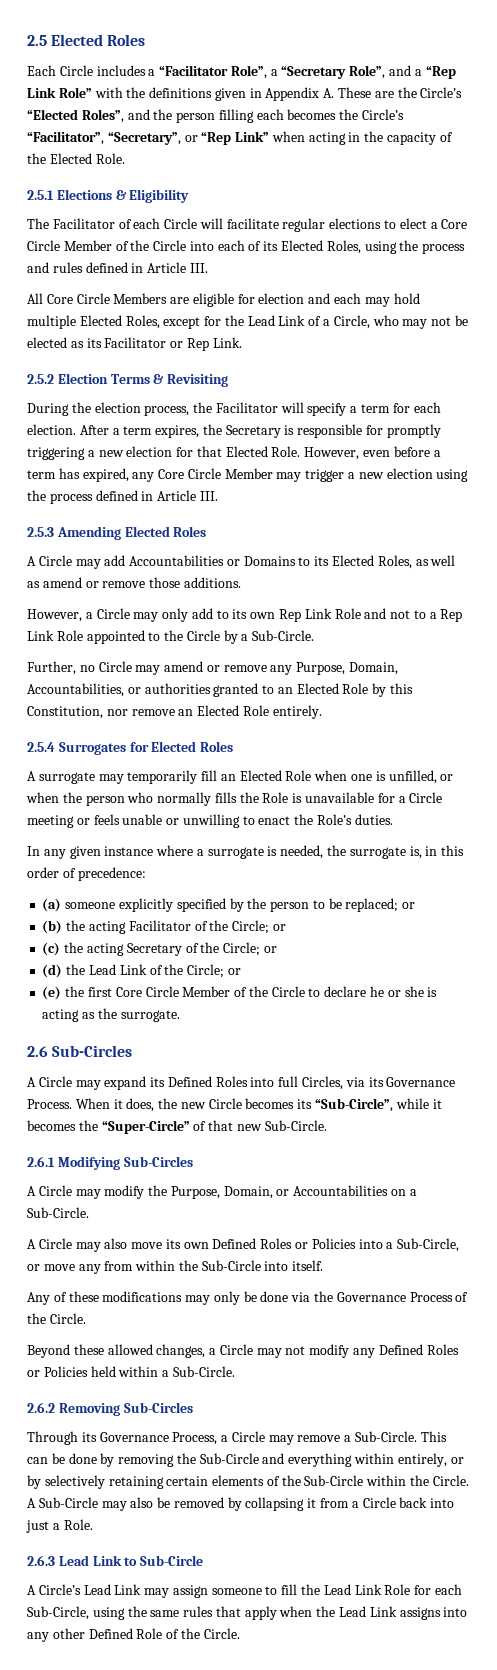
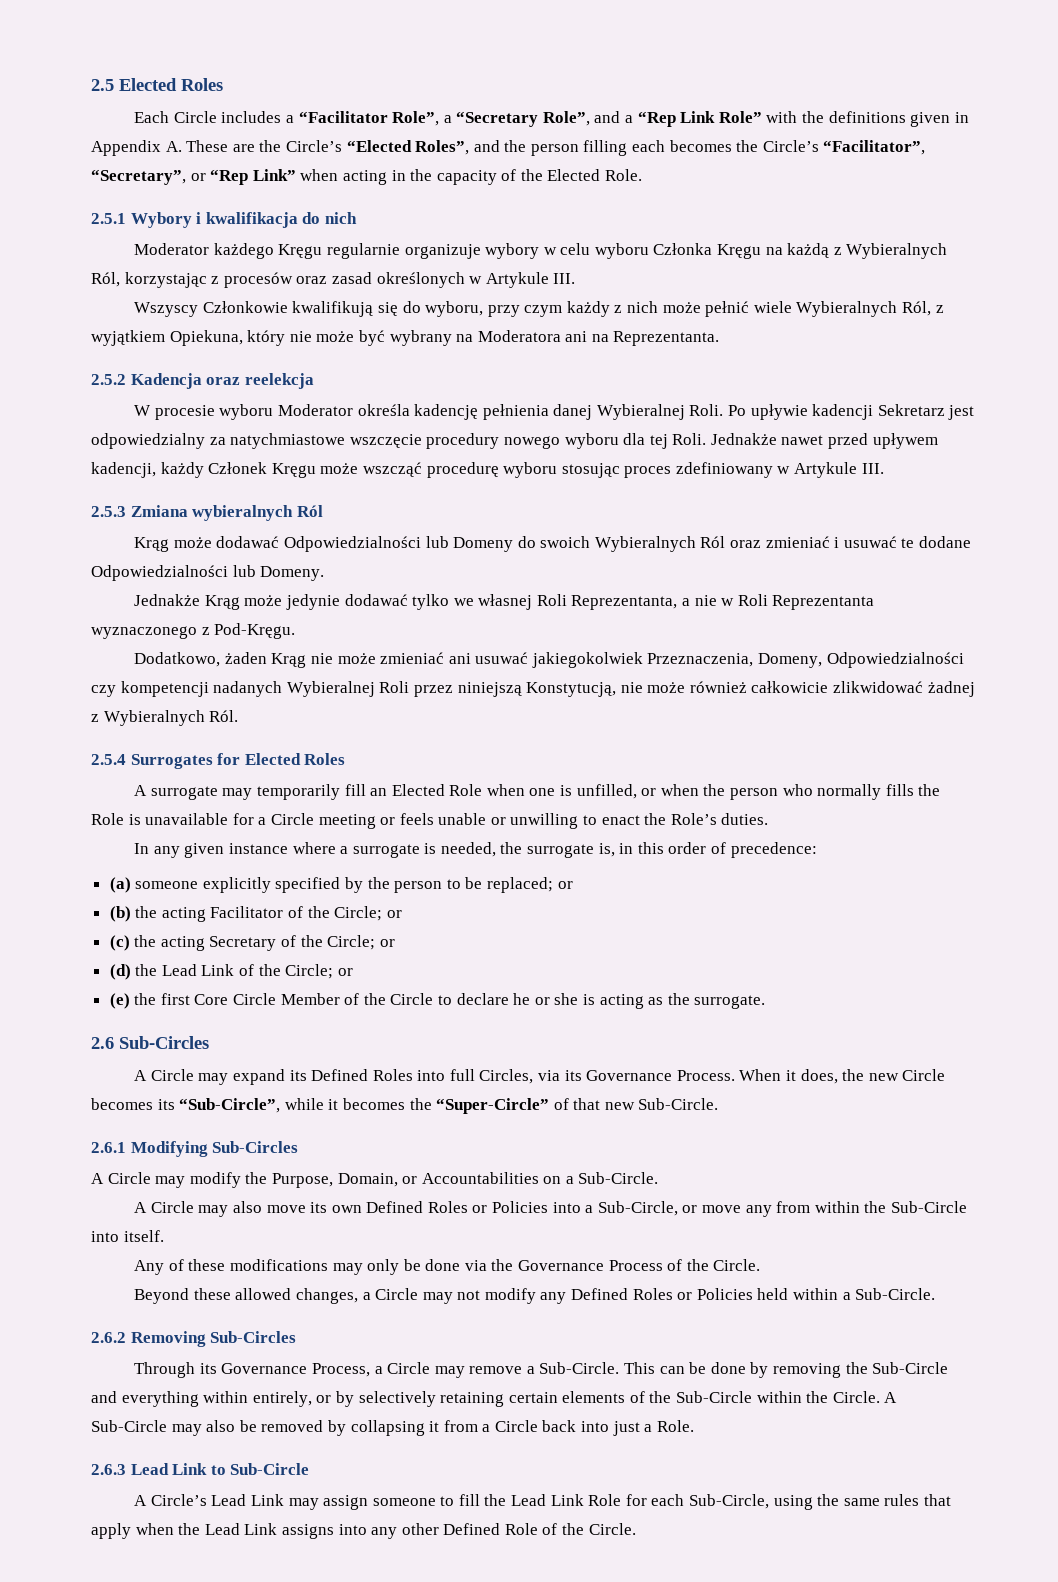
[56,189,190,203] [27,218,468,232] [27,240,466,254] [27,262,208,273] [27,293,420,307] [27,315,468,329] [27,337,242,351] [27,373,229,387] [27,402,441,416] [27,424,441,438] [27,446,441,460] [27,468,469,482] [27,490,218,504] [27,526,207,540] [27,555,456,569] [27,577,241,588] [27,608,463,622] [27,630,315,644] [27,661,399,675] [27,683,414,697] [27,705,322,719] Elections & Eligibility // The Facilitator of each Circle will facilitate regular elections to elect a Core Circle Member of the Circle into each of its Elected Roles, using the process and rules defined in Article III. // All Core Circle Members are eligible for election and each may hold multiple Elected Roles, except for the Lead Link of a Circle, who may not be elected as its Facilitator or Rep Link. // 2.5.2 Election Terms & Revisiting // During the election process, the Facilitator will specify a term for each election. After a term expires, the Secretary is responsible for promptly triggering a new election for that Elected Role. However, even before a term has expired, any Core Circle Member may trigger a new election using the process defined in Article III. // 2.5.3 Amending Elected Roles // A Circle may add Accountabilities or Domains to its Elected Roles, as well as amend or remove those additions. // However, a Circle may only add to its own Rep Link Role and not to a Rep Link Role appointed to the Circle by a Sub-Circle. // Further, no Circle may amend or remove any Purpose, Domain, Accountabilities, or authorities granted to an Elected Role by this Constitution, nor remove an Elected Role entirely. -> [130,212,357,228] [134,243,948,259] [91,272,576,288] [134,301,944,317] [91,330,720,346] [91,373,314,389] [134,404,975,420] [91,433,938,449] [91,462,884,478] [91,505,323,521] [134,536,971,552] [91,565,325,581] [134,594,875,610] [91,623,296,639] [134,652,964,668] [91,681,975,697] [91,710,239,726] Wybory i kwalifikacja do nich // Moderator każdego Kręgu regularnie organizuje wybory w celu wyboru Członka Kręgu na każdą z Wybieralnych Ról, korzystając z procesów oraz zasad określonych w Artykule III. // Wszyscy Członkowie kwalifikują się do wyboru, przy czym każdy z nich może pełnić wiele Wybieralnych Ról, z wyjątkiem Opiekuna, który nie może być wybrany na Moderatora ani na Reprezentanta. // 2.5.2 Kadencja oraz reelekcja // W procesie wyboru Moderator określa kadencję pełnienia danej Wybieralnej Roli. Po upływie kadencji Sekretarz jest odpowiedzialny za natychmiastowe wszczęcie procedury nowego wyboru dla tej Roli. Jednakże nawet przed upływem kadencji, każdy Członek Kręgu może wszcząć procedurę wyboru stosując proces zdefiniowany w Artykule III. // 2.5.3 Zmiana wybieralnych Ról // Krąg może dodawać Odpowiedzialności lub Domeny do swoich Wybieralnych Ról oraz zmieniać i usuwać te dodane Odpowiedzialności lub Domeny. // Jednakże Krąg może jedynie dodawać tylko we własnej Roli Reprezentanta, a nie w Roli Reprezentanta wyznaczonego z Pod-Kręgu. // Dodatkowo, żaden Krąg nie może zmieniać ani usuwać jakiegokolwiek Przeznaczenia, Domeny, Odpowiedzialności czy kompetencji nadanych Wybieralnej Roli przez niniejszą Konstytucją, nie może również całkowicie zlikwidować żadnej z Wybieralnych Ról.

